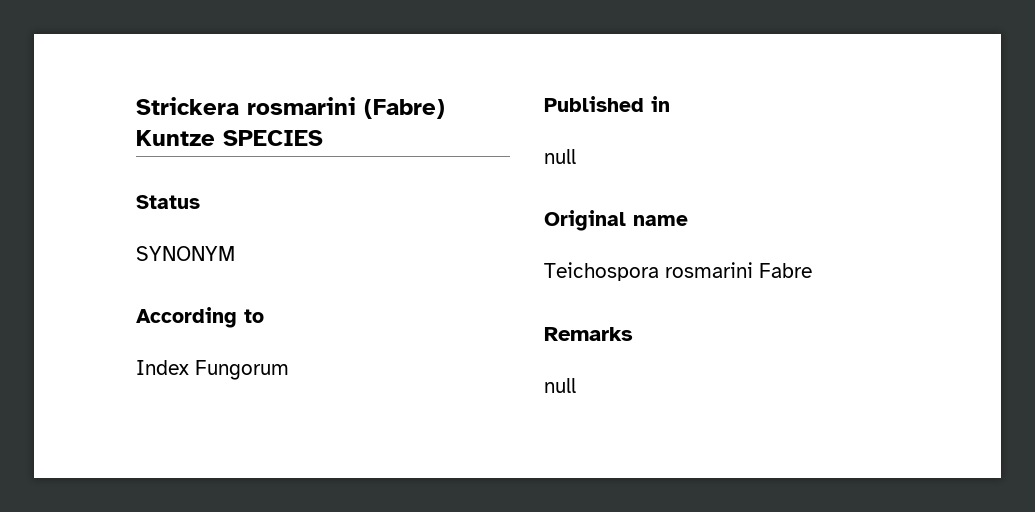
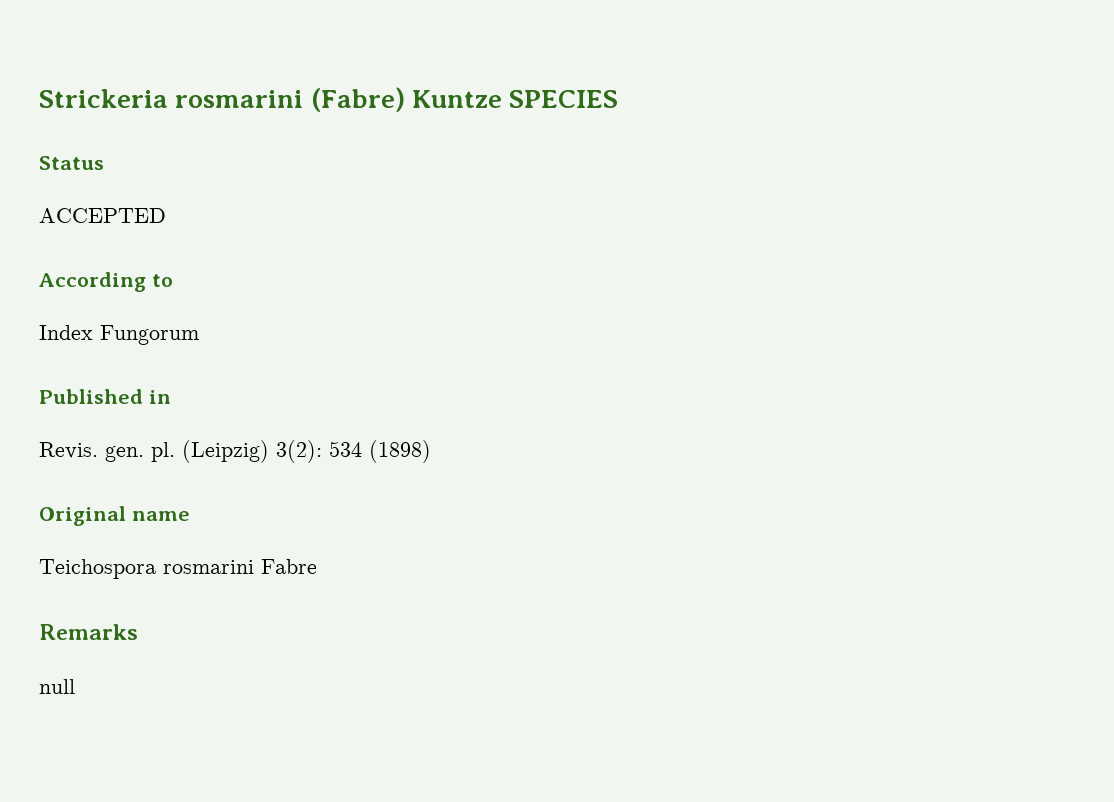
[136,97,239,115] Strickera -> [39,89,168,108] Strickeria
[136,246,235,261] SYNONYM -> [39,208,166,223] ACCEPTED
[544,149,576,164] null -> [39,440,431,463] Revis. gen. pl. (Leipzig) 3(2): 534 (1898)

